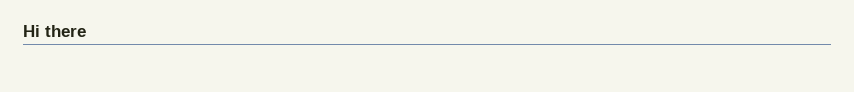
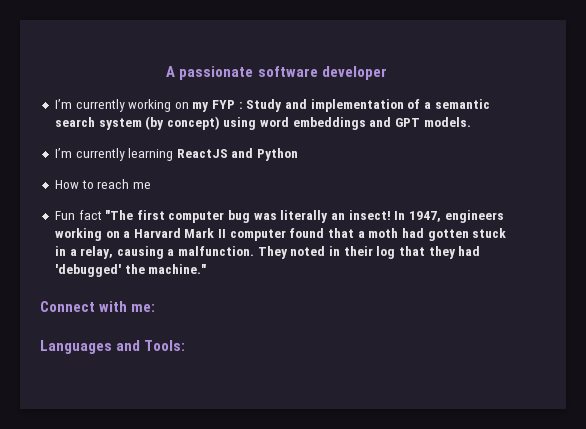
[23,25,86,37] Hi there -> [166,66,387,80] [54,99,490,112] [54,116,471,130] [54,148,299,161] [54,179,151,189] [54,210,504,223] [54,228,507,241] [54,246,481,259] [54,264,207,277] [40,301,156,312] [40,340,186,354] A passionate software developer // I’m currently working on my FYP : Study and implementation of a semantic search system (by concept) using word embeddings and GPT models. // I’m currently learning ReactJS and Python // How to reach me // Fun fact "The first computer bug was literally an insect! In 1947, engineers working on a Harvard Mark II computer found that a moth had gotten stuck in a relay, causing a malfunction. They noted in their log that they had 'debugged' the machine." // Connect with me: // Languages and Tools:

